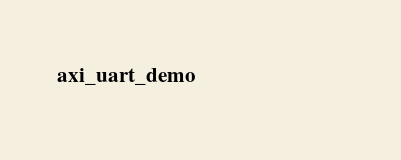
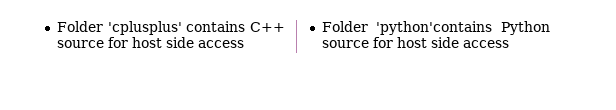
[57,68,196,85] axi_uart_demo -> [56,21,285,35] [56,37,244,48] [321,21,550,35] [321,37,509,48] Folder 'cplusplus' contains C++ source for host side access // Folder 'python'contains Python source for host side access

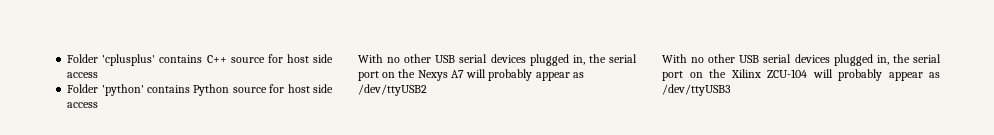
[376,21,493,35] 'python'contains -> [101,84,190,96] 'python' contains
(509, 44) none -> [358,54,637,66] [358,69,584,81] [358,84,427,96] [662,54,941,66] [662,69,940,81] [662,84,731,96] // With no other USB serial devices plugged in, the serial port on the Nexys A7 will probably appear as /dev/ttyUSB2 // With no other USB serial devices plugged in, the serial port on the Xilinx ZCU-104 will probably appear as /dev/ttyUSB3

